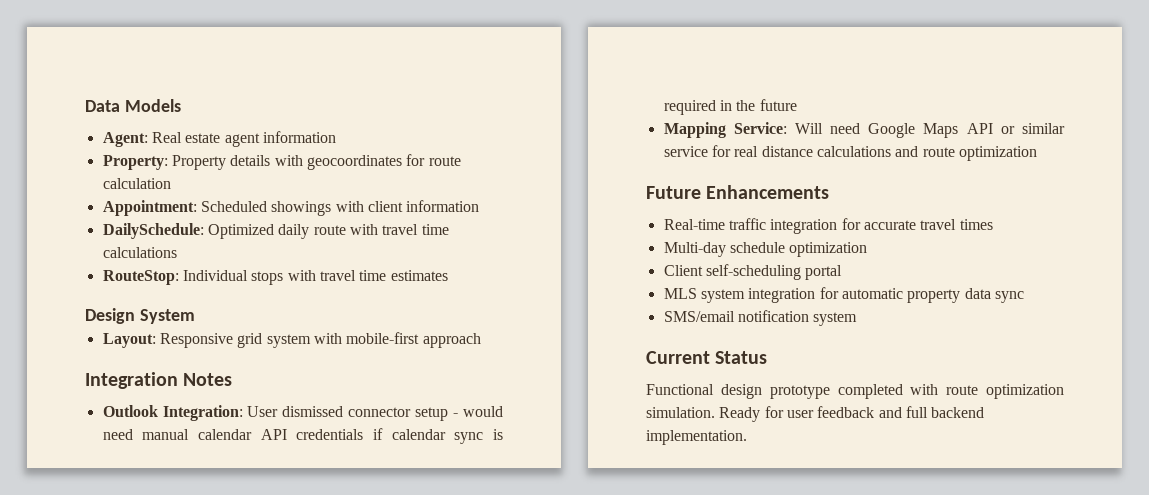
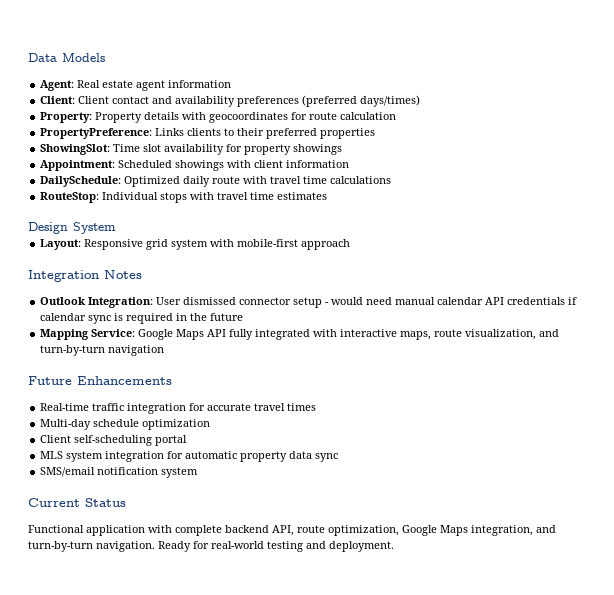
(336, 137) none -> [40,95,421,107] // Client: Client contact and availability preferences (preferred days/times)
(171, 183) none -> [40,128,376,139] [40,144,343,155] // PropertyPreference: Links clients to their preferred properties // ShowingSlot: Time slot availability for property showings
[794,123,861,134] Will need -> (136, 333) none
[1000,123,1065,134] [663,145,1037,161] or similar service for real distance calculations and route optimization -> [229,329,560,340] [40,345,165,356] fully integrated with interactive maps, route visualization, and turn-by-turn navigation
[720,384,1064,399] [646,406,985,422] [646,430,747,445] design prototype completed with route optimization simulation. Ready for user feedback and full backend implementation. -> [86,525,556,536] [28,541,394,552] application with complete backend API, route optimization, Google Maps integration, and turn-by-turn navigation. Ready for real-world testing and deployment.

